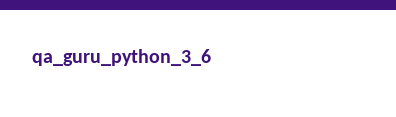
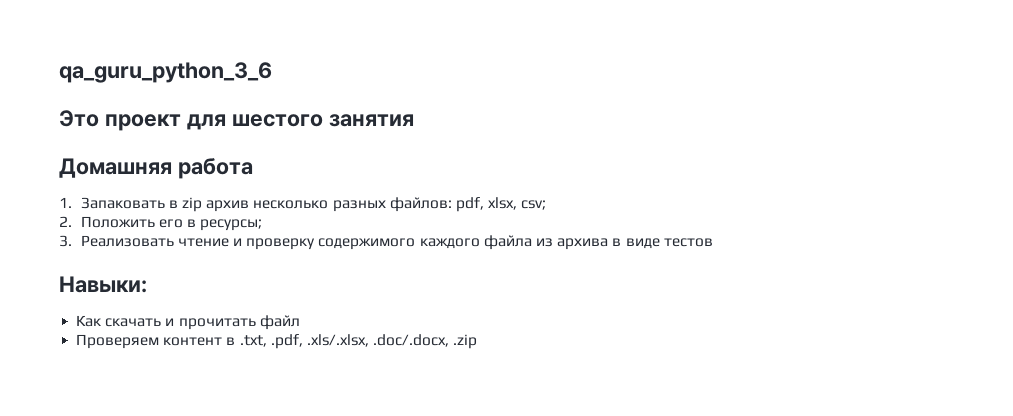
(211, 57) none -> [59,110,414,131] [59,158,253,179] [59,197,547,212] [59,216,263,231] [59,235,713,250] [59,276,147,293] [76,315,300,330] [76,334,478,349] // Это проект для шестого занятия // Домашняя работа // 1. Запаковать в zip архив несколько разных файлов: pdf, xlsx, csv; // 2. Положить его в ресурсы; // 3. Реализовать чтение и проверку содержимого каждого файла из архива в виде тестов // Навыки: // Как скачать и прочитать файл // Проверяем контент в .txt, .pdf, .xls/.xlsx, .doc/.docx, .zip

